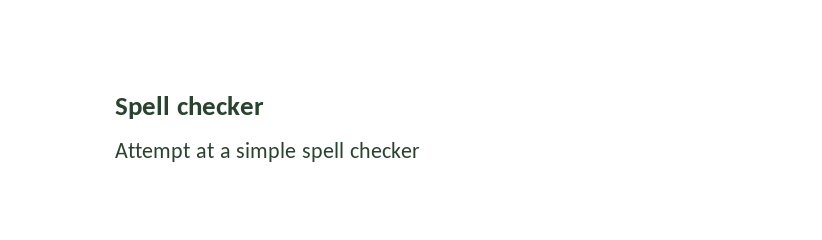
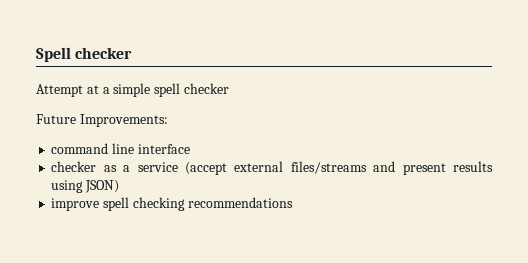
(421, 150) none -> [36,114,168,127] [51,143,190,154] [51,161,493,175] [51,180,120,193] [51,197,293,211] // Future Improvements: // command line interface // checker as a service (accept external files/streams and present results using JSON) // improve spell checking recommendations

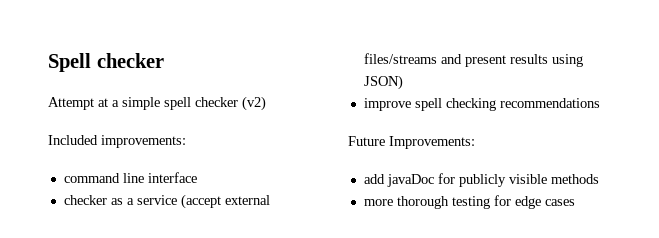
[36,114,168,127] // Future Improvements: -> [242,96,266,111] [48,135,186,148] (v2) // Included improvements:
(293, 202) none -> [348,136,475,149] [363,173,599,187] [363,195,575,209] // Future Improvements: // add javaDoc for publicly visible methods // more thorough testing for edge cases

